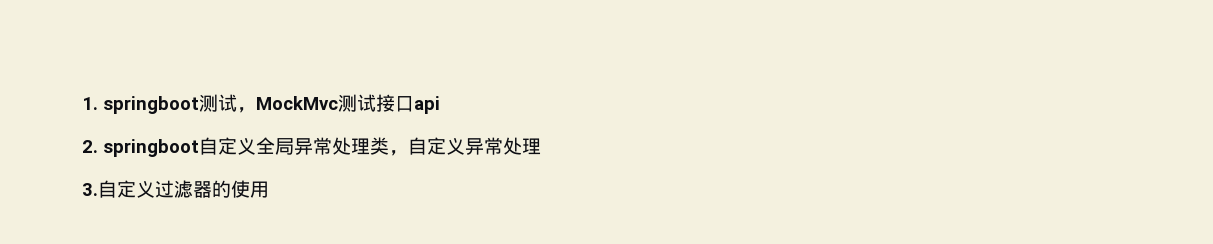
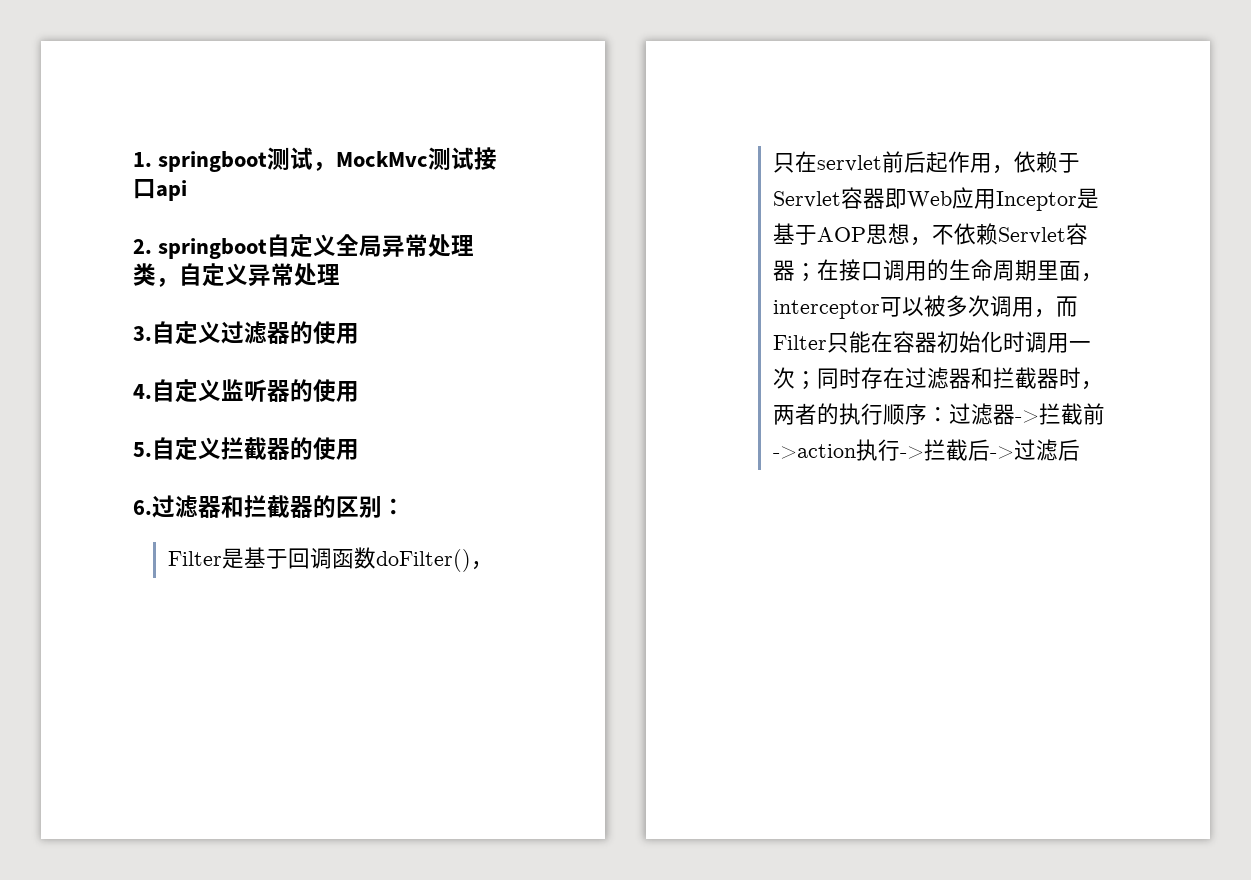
(269, 189) none -> [133,379,359,403] [133,437,359,461] [133,495,405,518] [168,547,494,572] [773,151,1081,174] [773,187,1100,211] [773,223,1089,246] [773,259,1104,282] [773,295,1079,319] [773,331,1092,353] [773,367,1104,390] [773,403,1106,425] [773,439,1081,461] // 4.自定义监听器的使用 // 5.自定义拦截器的使用 // 6.过滤器和拦截器的区别： // Filter是基于回调函数doFilter()，只在servlet前后起作用，依赖于Servlet容器即Web应用Inceptor是基于AOP思想，不依赖Servlet容器；在接口调用的生命周期里面，interceptor可以被多次调用，而Filter只能在容器初始化时调用一次；同时存在过滤器和拦截器时，两者的执行顺序：过滤器->拦截前->action执行->拦截后->过滤后

